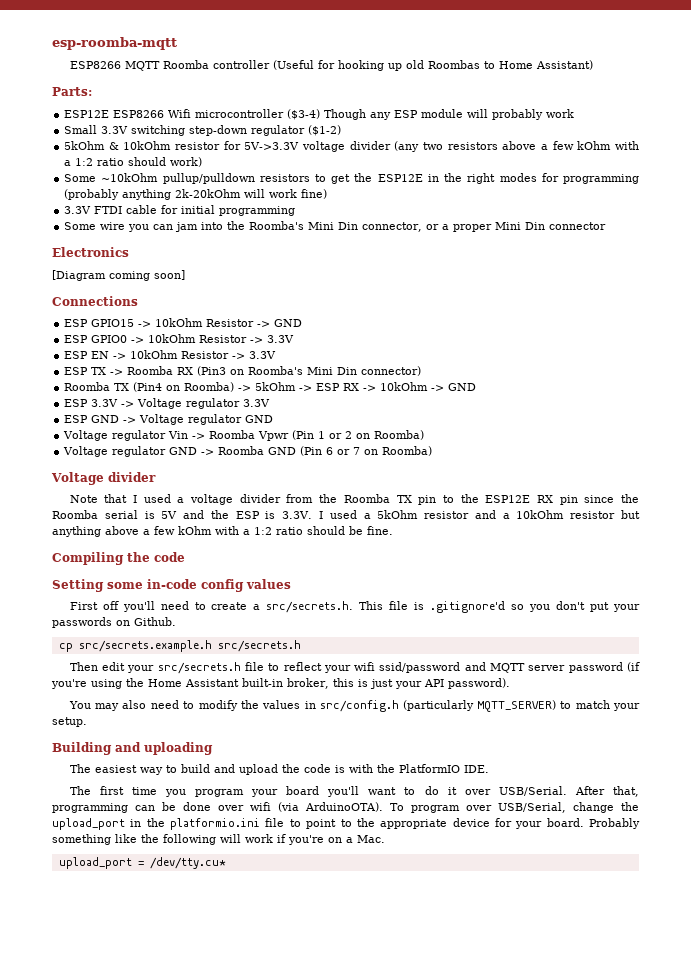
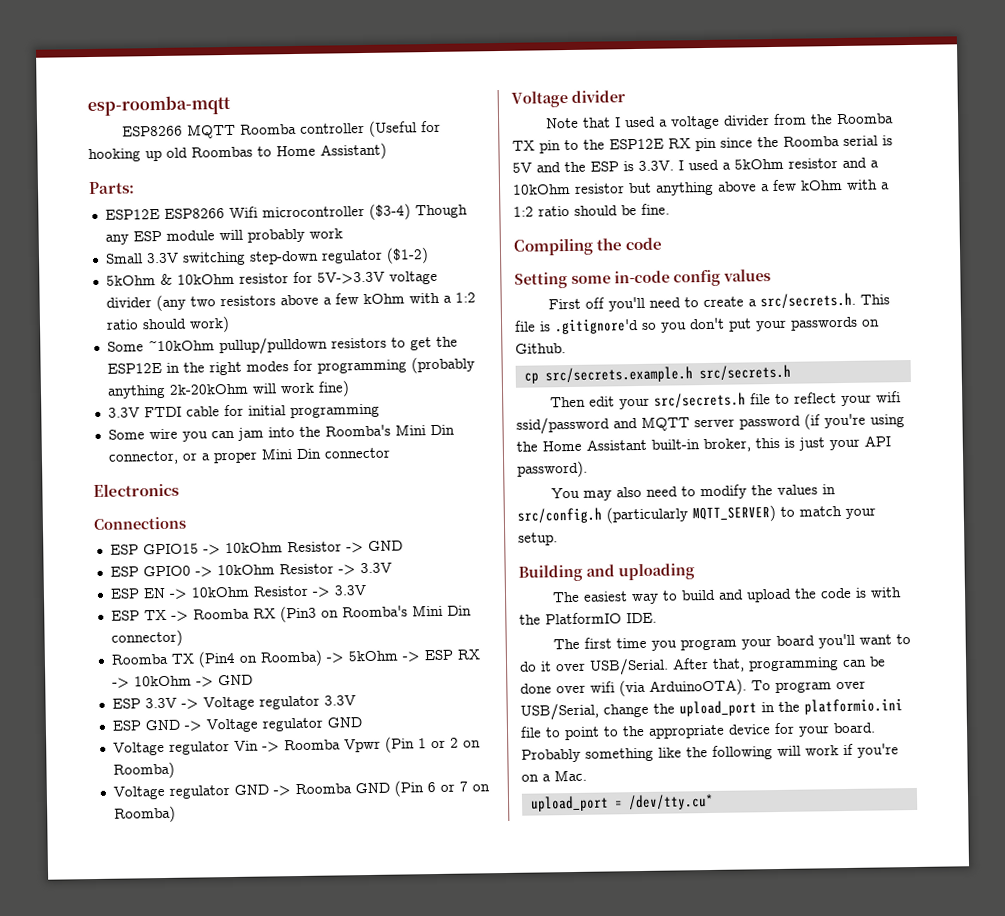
[52,270,185,281] // [Diagram coming soon] -> (179, 489) none

